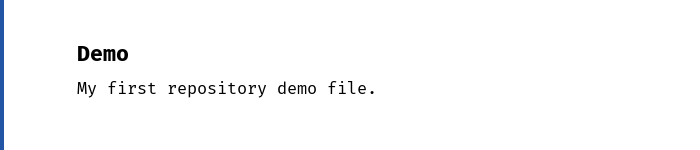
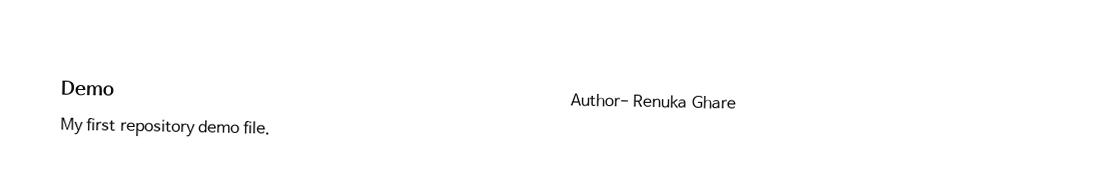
(377, 87) none -> [570,93,736,110] // Author- Renuka Ghare

